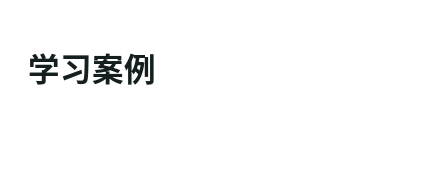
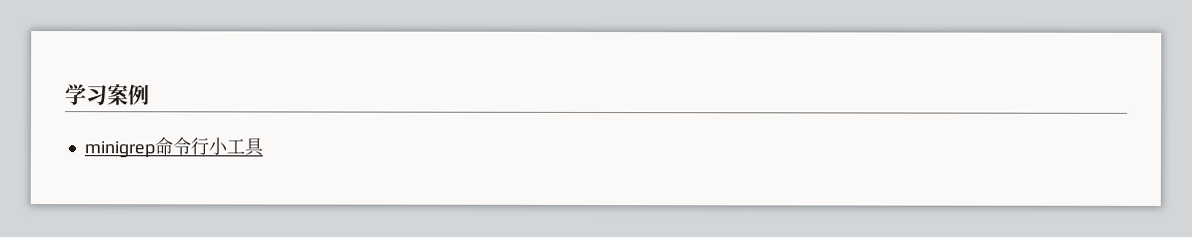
(156, 69) none -> [83,137,264,158] // minigrep命令行小工具

